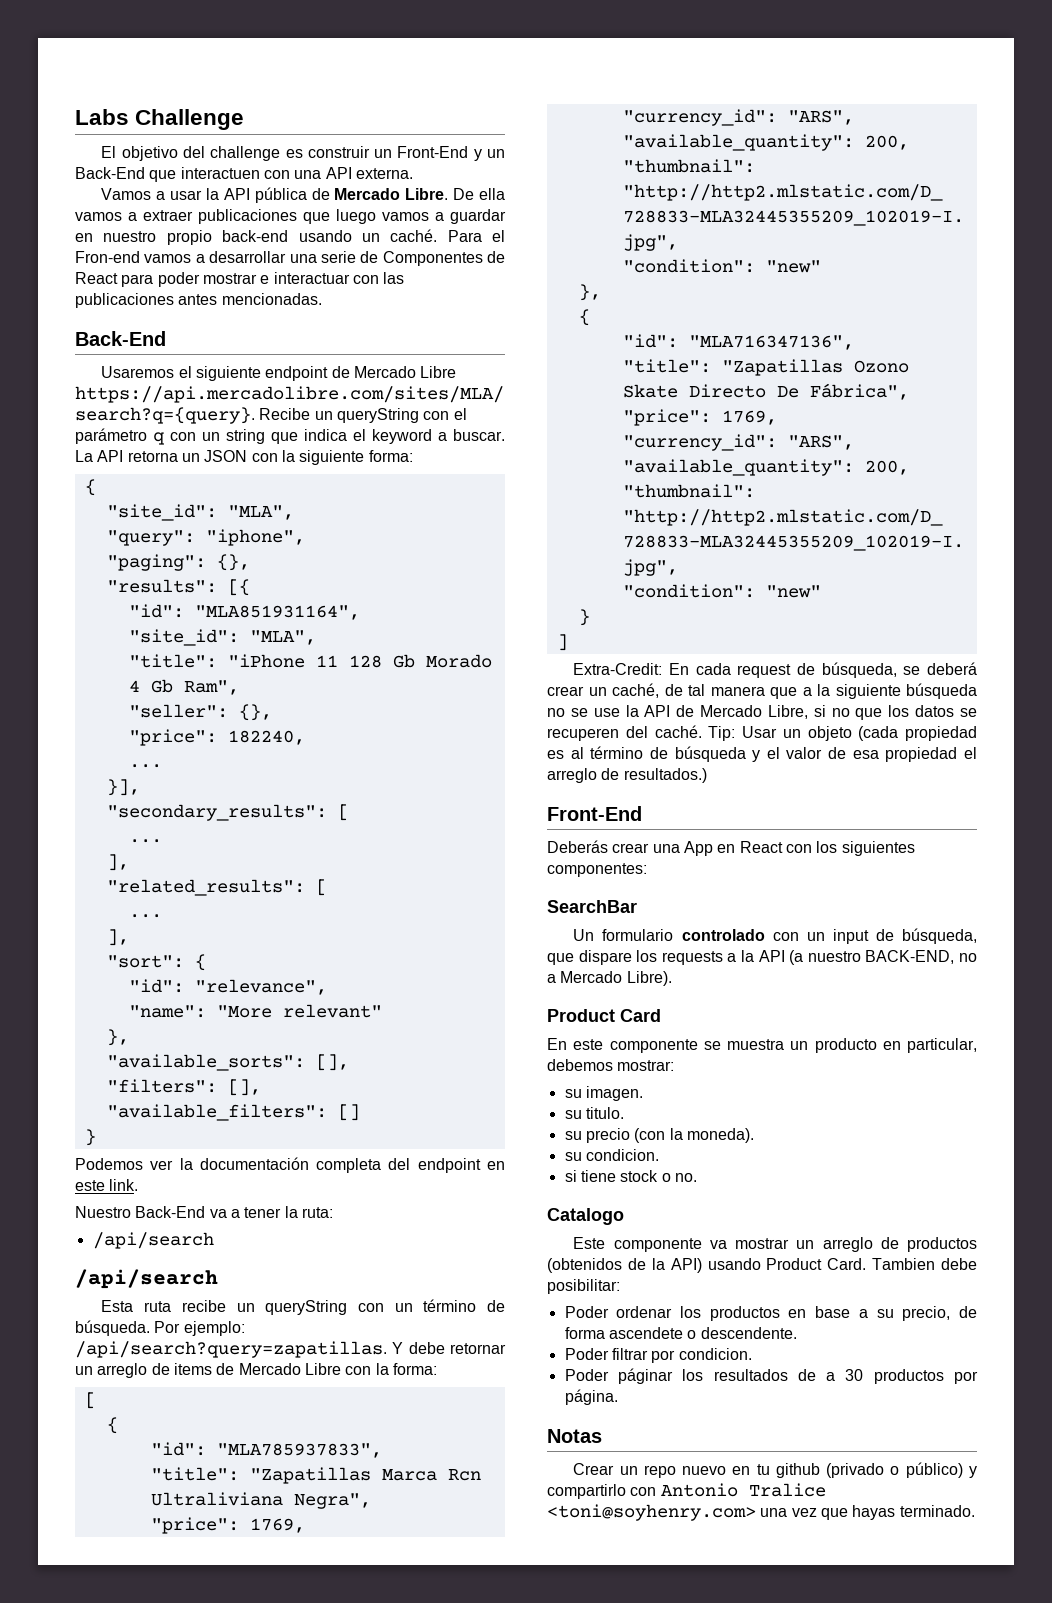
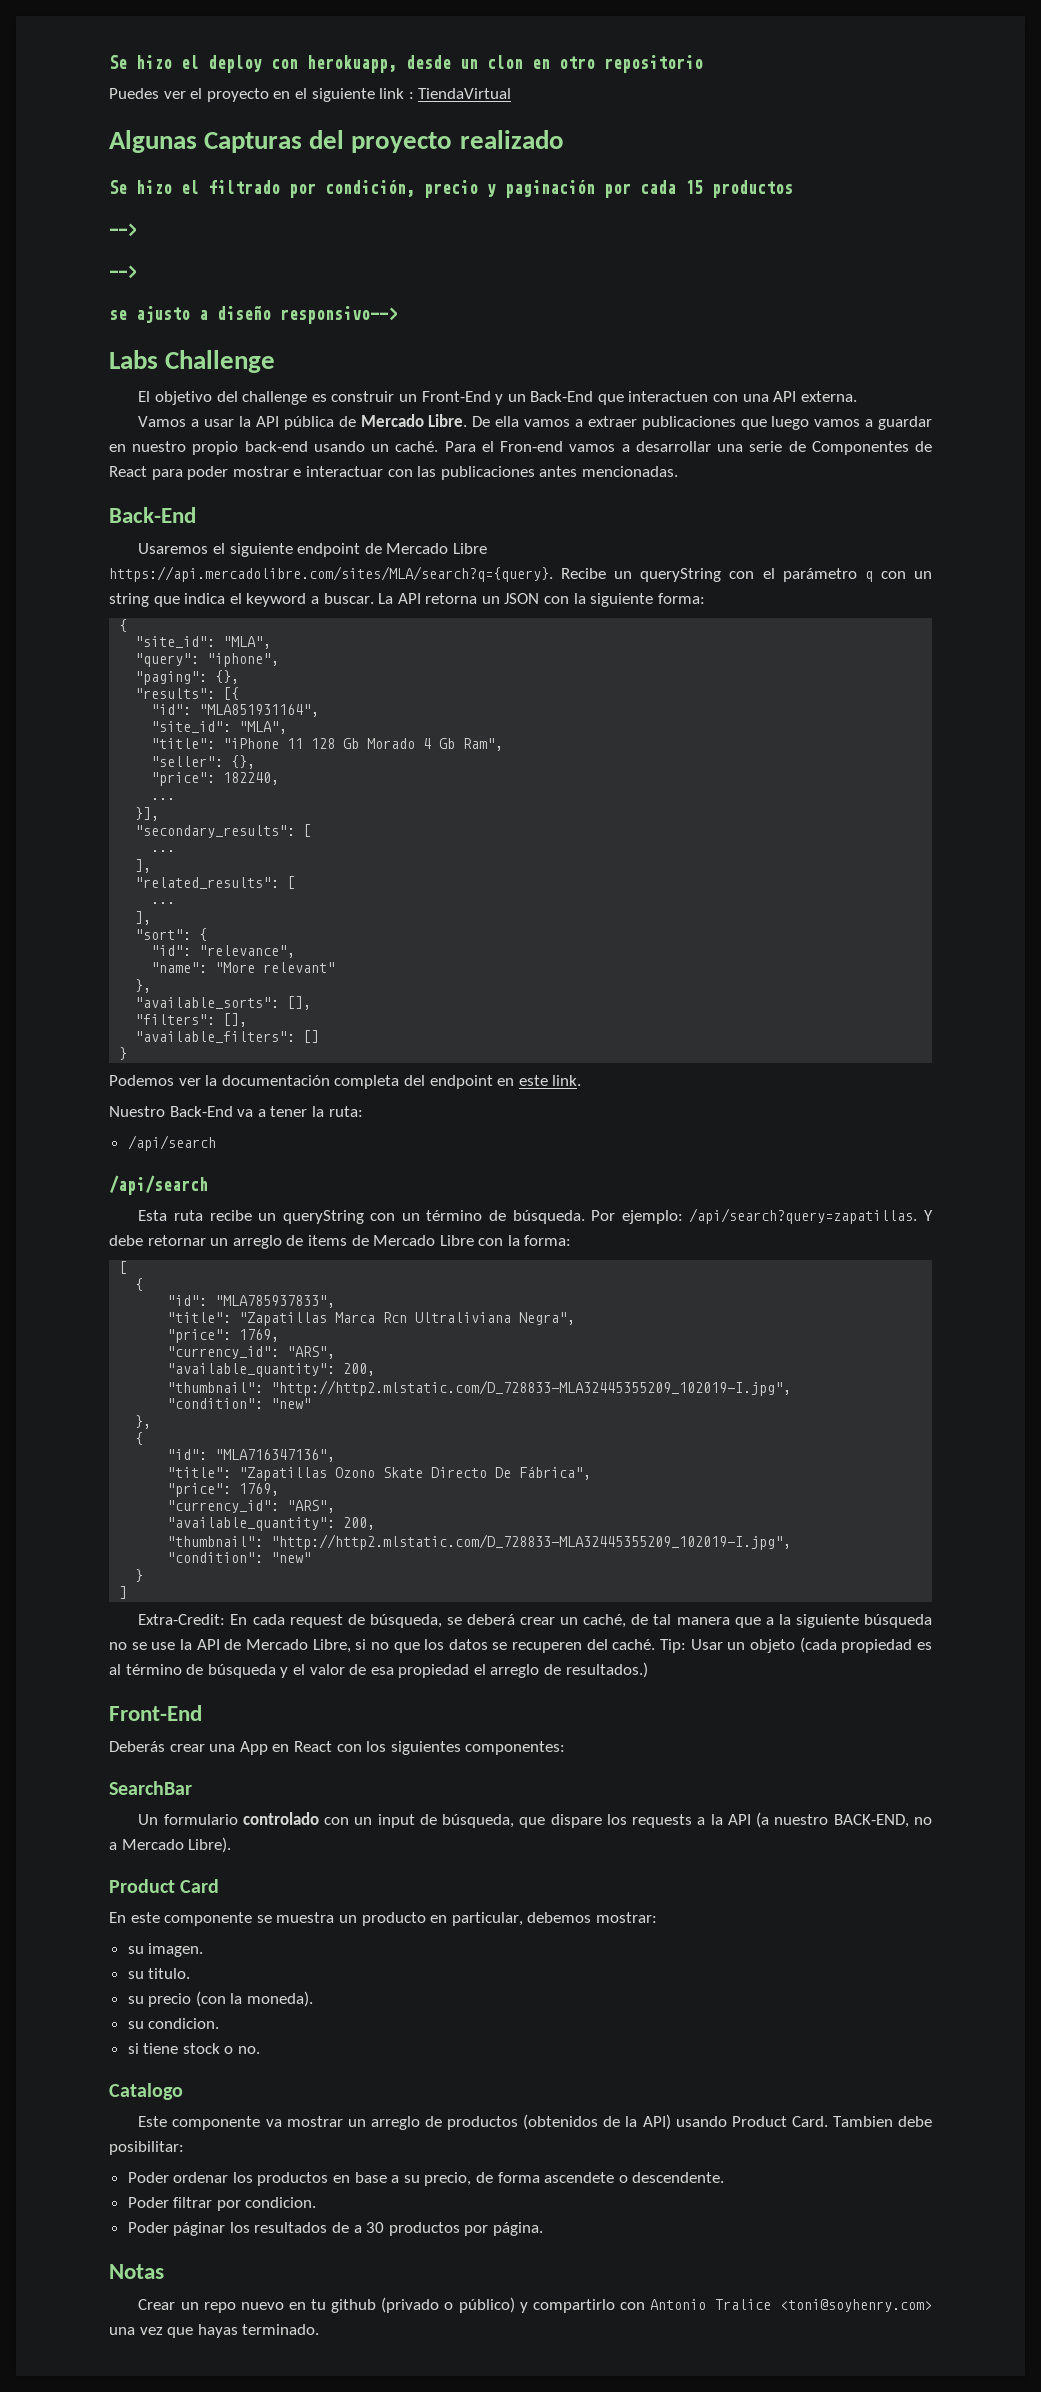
(75, 117) none -> [109,55,703,73] [109,88,512,102] [109,130,564,153] [109,180,793,198] [109,223,136,237] [109,265,136,279] [109,306,397,324] Se hizo el deploy con herokuapp, desde un clon en otro repositorio // Puedes ver el proyecto en el siguiente link : TiendaVirtual // Algunas Capturas del proyecto realizado // Se hizo el filtrado por condición, precio y paginación por cada 15 productos // --> // --> // se ajusto a diseño responsivo--> //

